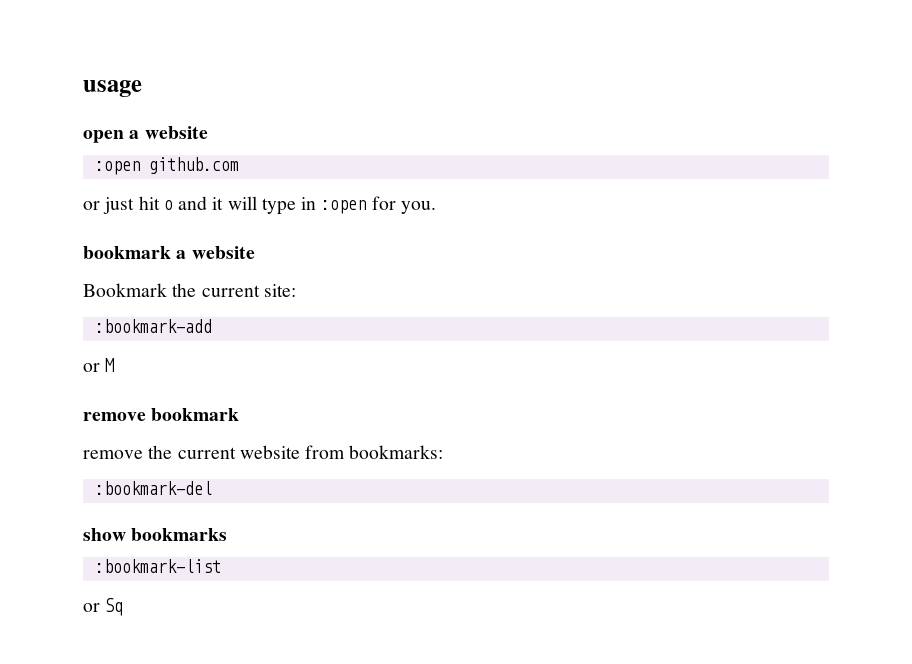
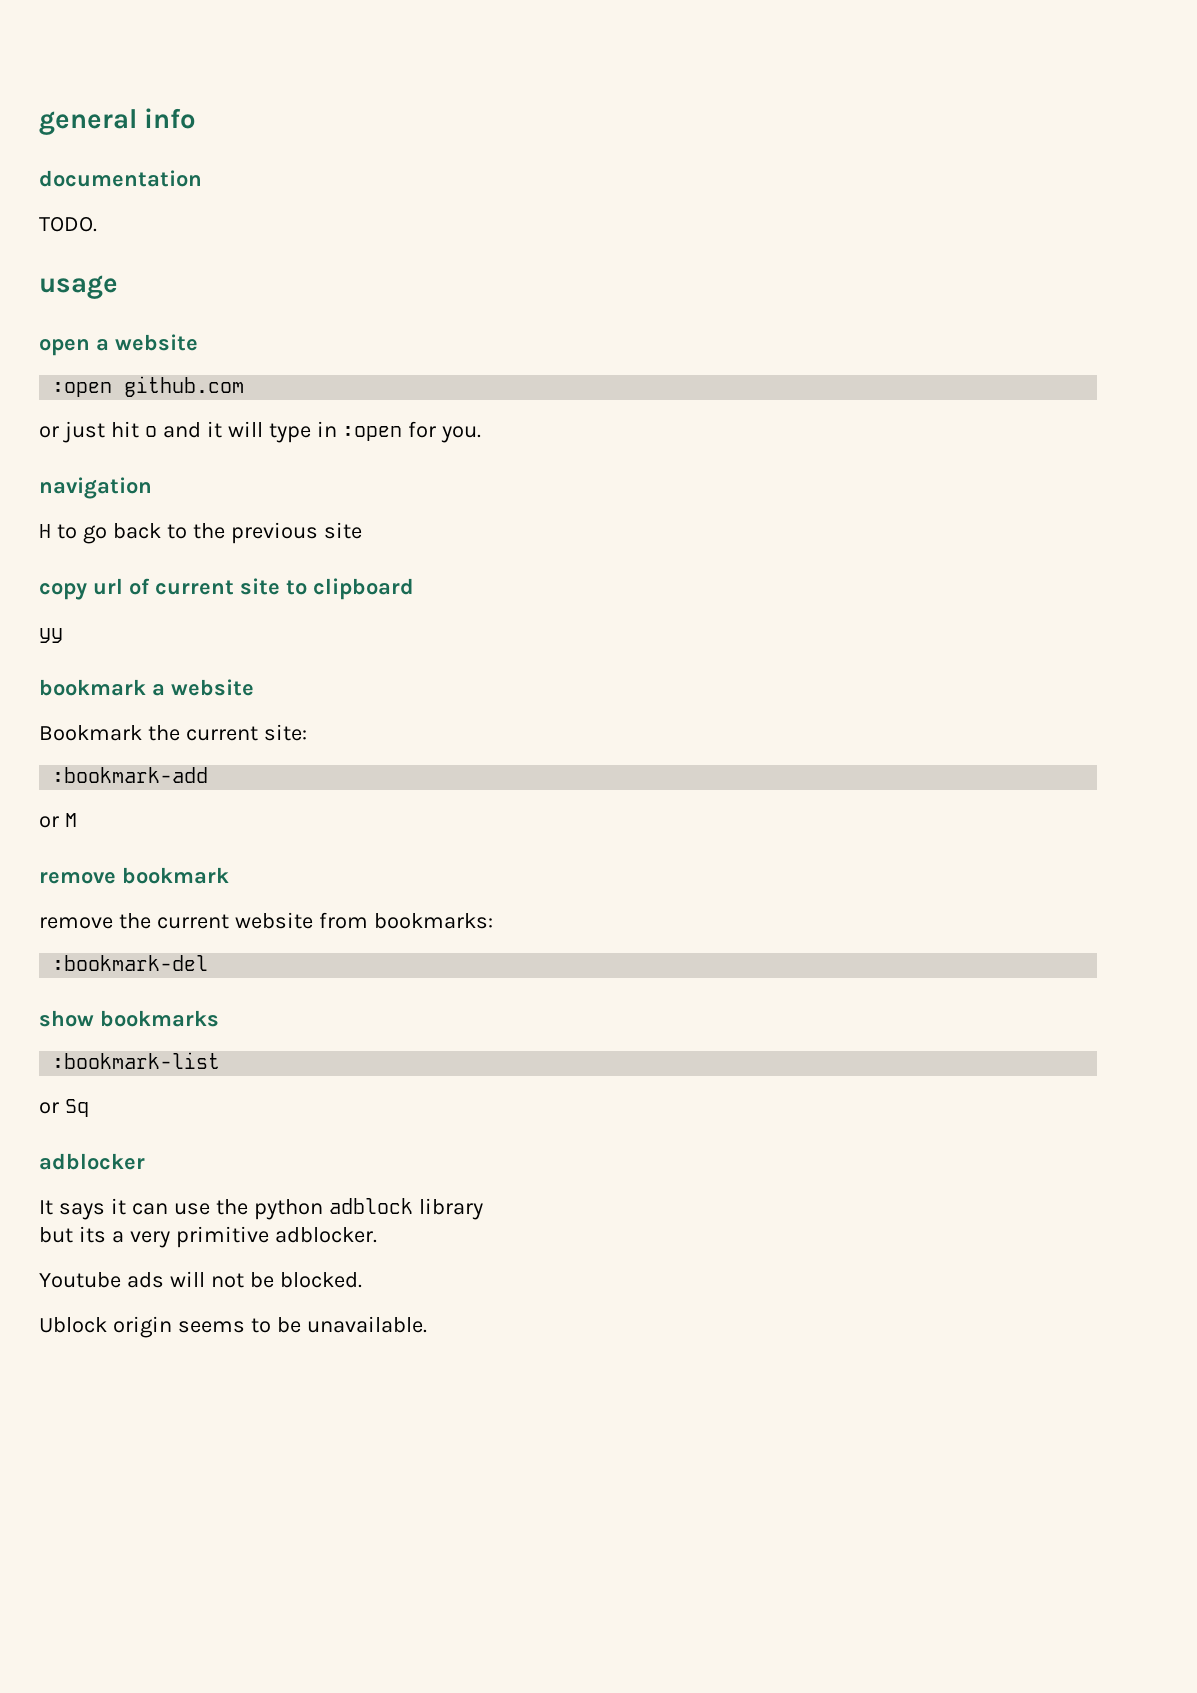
(83, 88) none -> [39,108,197,135] [39,170,202,187] [39,216,97,232] general info // documentation // TODO. //
(436, 207) none -> [39,477,152,499] [39,522,362,544] [39,578,414,600] [39,628,63,643] // navigation // H to go back to the previous site // copy url of current site to clipboard // yy
(124, 607) none -> [39,1153,145,1170] [39,1198,483,1220] [39,1226,377,1248] [39,1271,362,1288] [39,1316,427,1338] // adblocker // It says it can use the python adblock library // but its a very primitive adblocker. // Youtube ads will not be blocked. // Ublock origin seems to be unavailable.

